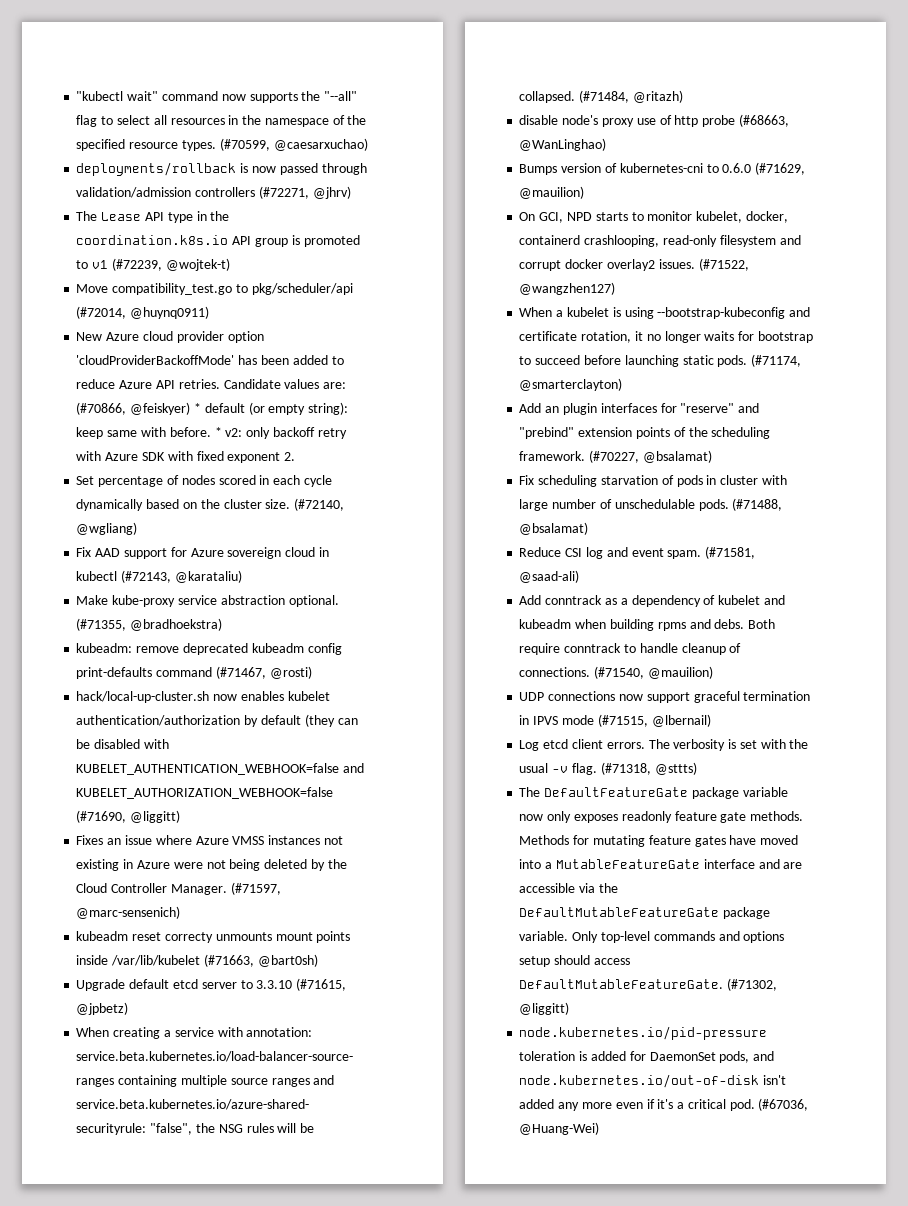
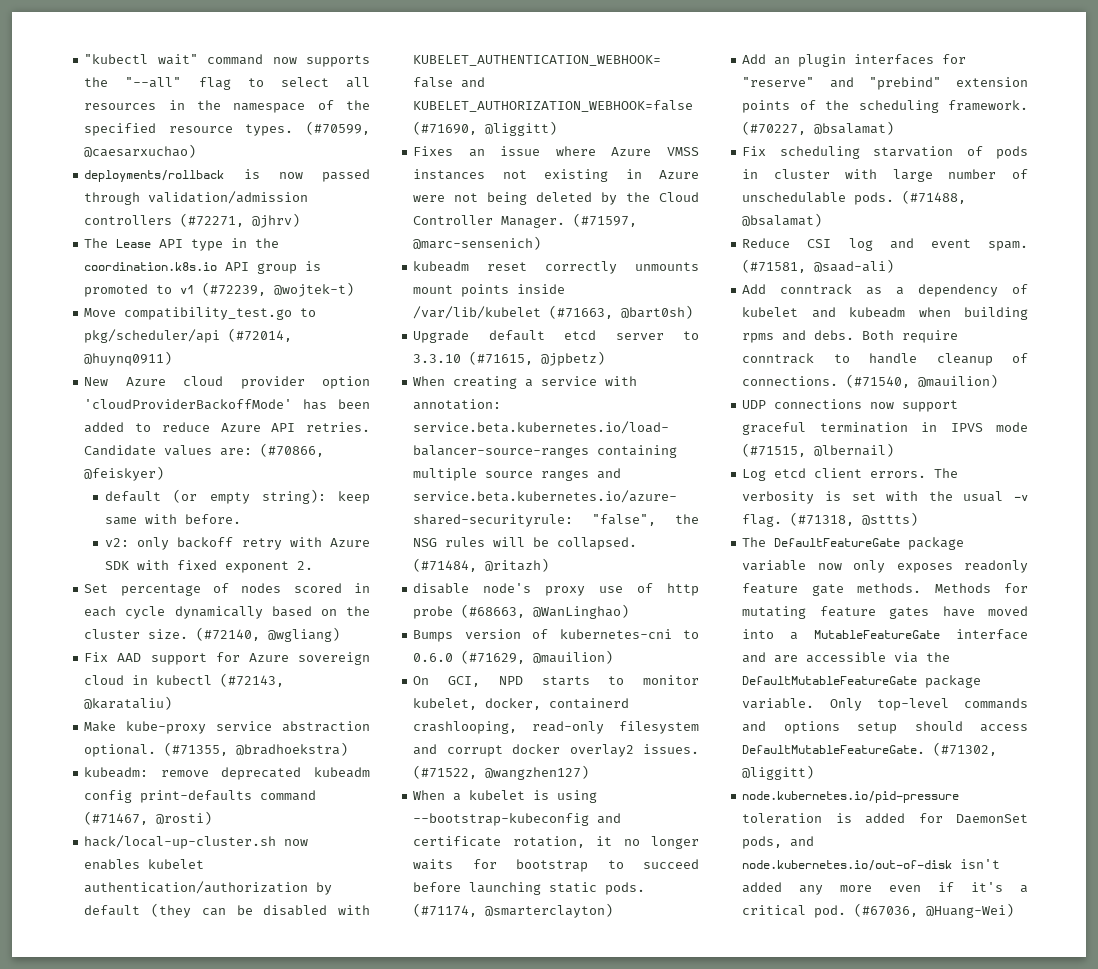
[193,403,201,413] * -> (165, 473) //
[214,427,222,437] * -> (242, 519) //
[164,932,213,943] correcty -> [545,261,618,274] correctly

